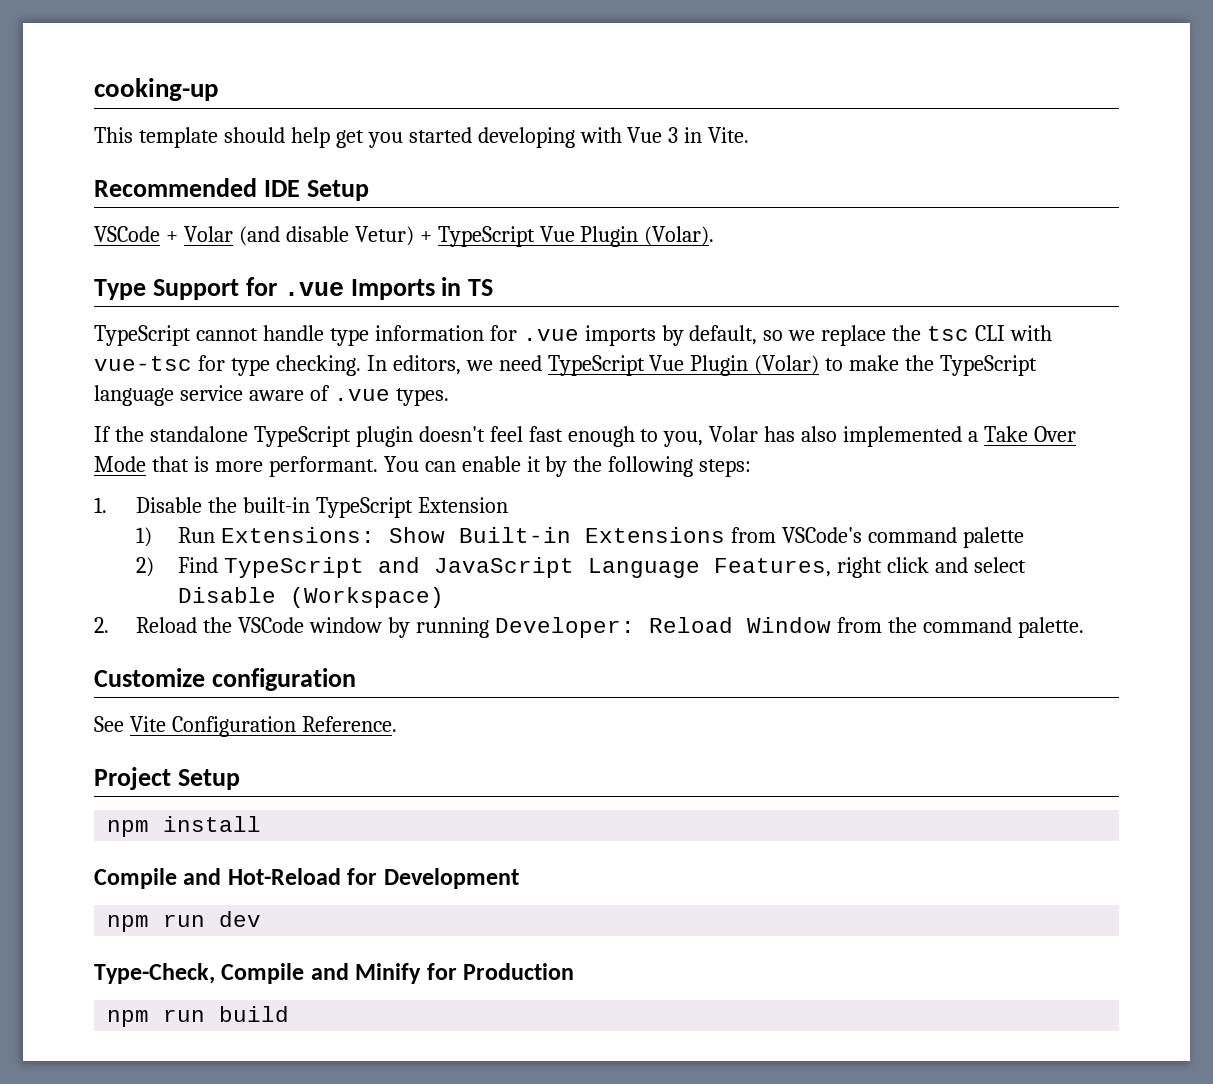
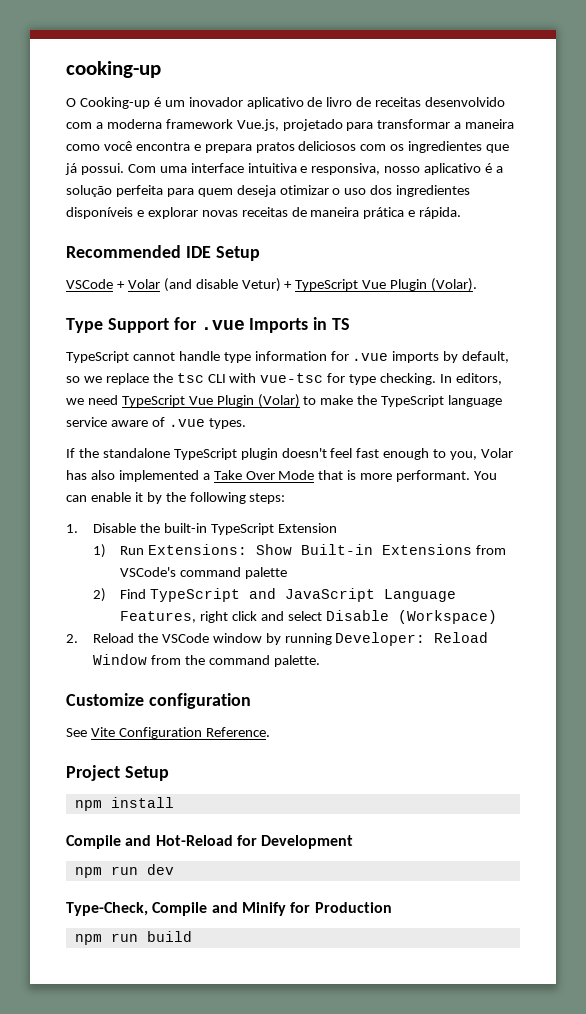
[94,127,750,148] This template should help get you started developing with Vue 3 in Vite. -> [66,97,506,109] [66,119,515,131] [66,141,510,153] [65,163,504,175] [66,185,471,197] [66,207,462,219] O Cooking-up é um inovador aplicativo de livro de receitas desenvolvido com a moderna framework Vue.js, projetado para transformar a maneira como você encontra e prepara pratos deliciosos com os ingredientes que já possui. Com uma interface intuitiva e responsiva, nosso aplicativo é a solução perfeita para quem deseja otimizar o uso dos ingredientes disponíveis e explorar novas receitas de maneira prática e rápida.

